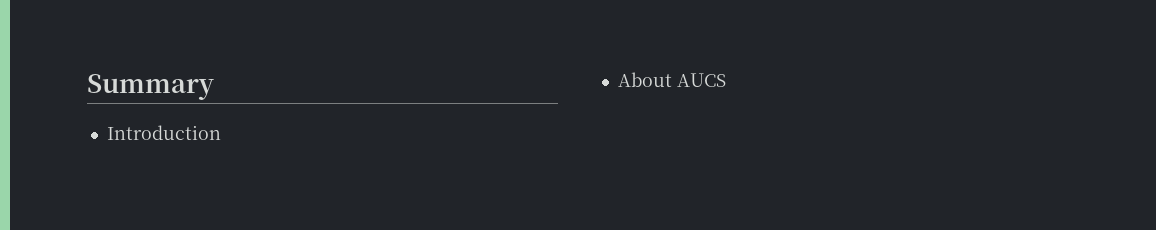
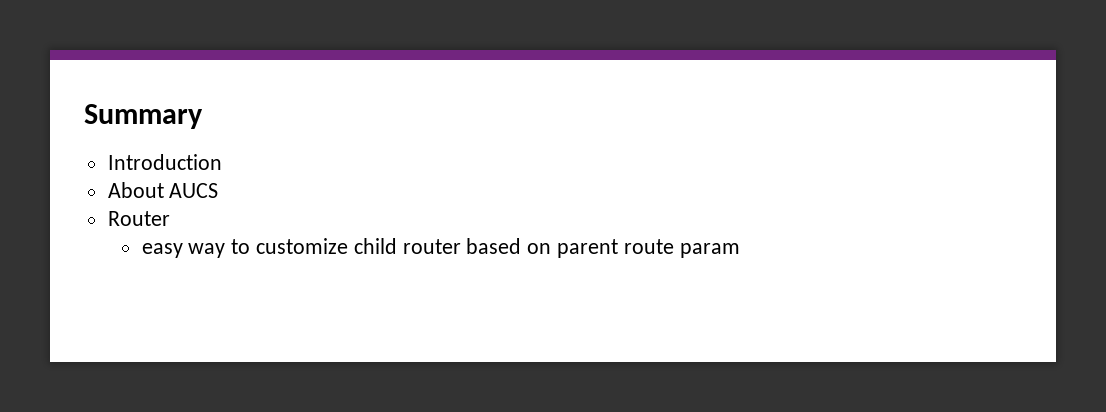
(726, 80) none -> [107,211,170,226] [141,238,740,258] // Router // easy way to customize child router based on parent route param

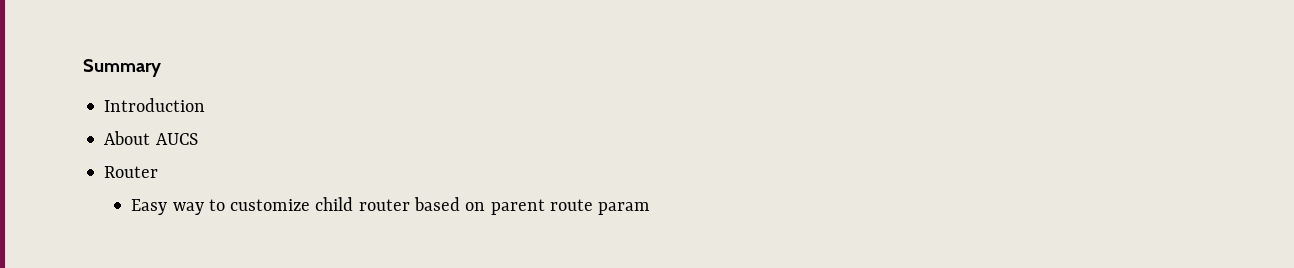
[141,243,183,258] easy -> [131,199,168,215] Easy

